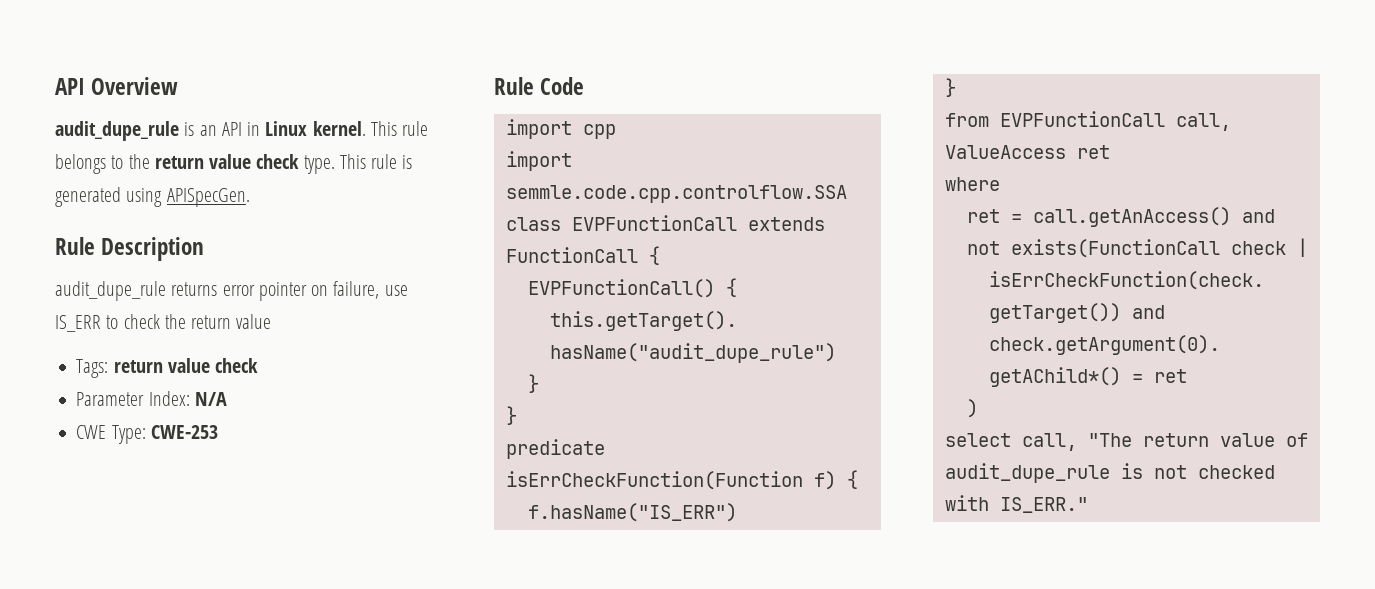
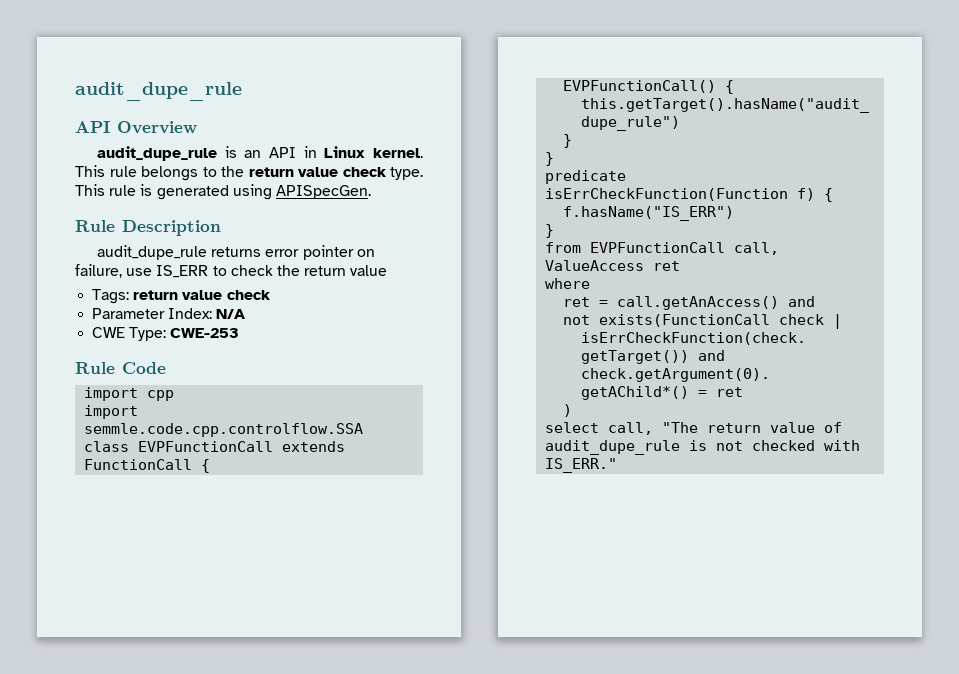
(55, 86) none -> [75,82,242,101] audit_dupe_rule //

